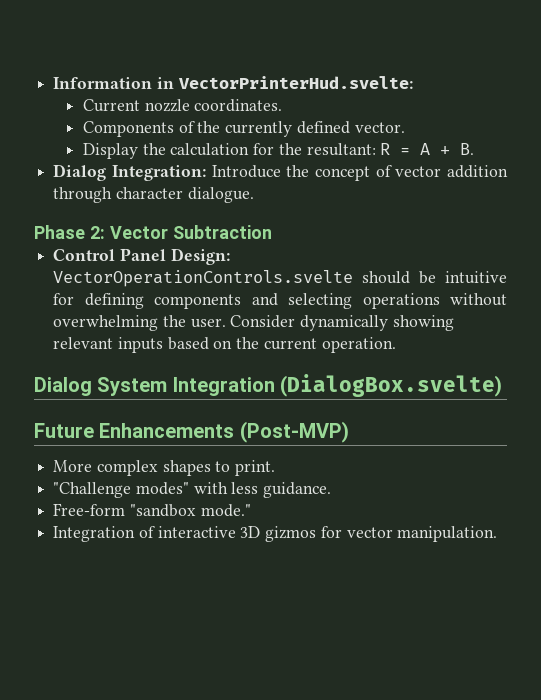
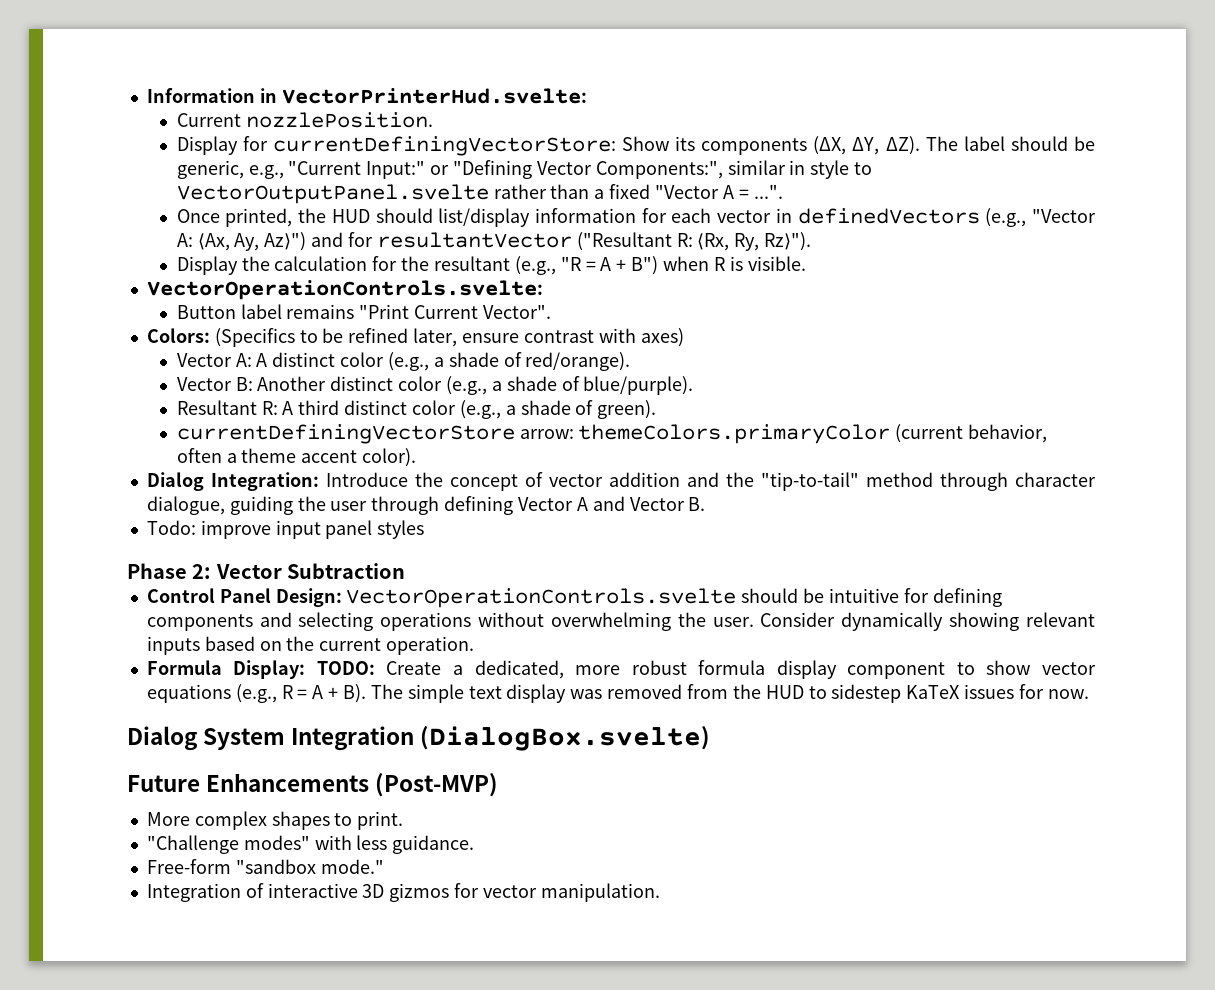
[144,99,283,112] [82,121,405,137] nozzle coordinates. // Components of the currently defined vector. -> [245,112,433,128] [176,136,1095,156] [176,160,873,179] [176,184,783,204] [176,208,1096,227] [176,232,812,251] nozzlePosition. // Display for currentDefiningVectorStore: Show its components (ΔX, ΔY, ΔZ). The label should be generic, e.g., "Current Input:" or "Defining Vector Components:", similar in style to VectorOutputPanel.svelte rather than a fixed "Vector A = ...". // Once printed, the HUD should list/display information for each vector in definedVectors (e.g., "Vector A: ⟨Ax, Ay, Az⟩") and for resultantVector ("Resultant R: ⟨Rx, Ry, Rz⟩").
[306,143,475,156] resultant: R = A + B. -> [433,256,806,275] [146,280,543,300] [176,304,551,319] [146,328,684,347] [176,352,631,371] [176,376,694,395] [176,400,657,419] [176,424,1048,444] [176,448,417,467] resultant (e.g., "R = A + B") when R is visible. // VectorOperationControls.svelte: // Button label remains "Print Current Vector". // Colors: (Specifics to be refined later, ensure contrast with axes) // Vector A: A distinct color (e.g., a shade of red/orange). // Vector B: Another distinct color (e.g., a shade of blue/purple). // Resultant R: A third distinct color (e.g., a shade of green). // currentDefiningVectorStore arrow: themeColors.primaryColor (current behavior, often a theme accent color).
[53,187,254,203] through character dialogue. -> [686,472,1096,491] [146,496,706,515] [146,520,425,539] and the "tip-to-tail" method through character dialogue, guiding the user through defining Vector A and Vector B. // Todo: improve input panel styles
(396, 345) none -> [146,660,1097,679] [146,684,1089,703] // Formula Display: TODO: Create a dedicated, more robust formula display component to show vector equations (e.g., R = A + B). The simple text display was removed from the HUD to sidestep KaTeX issues for now.

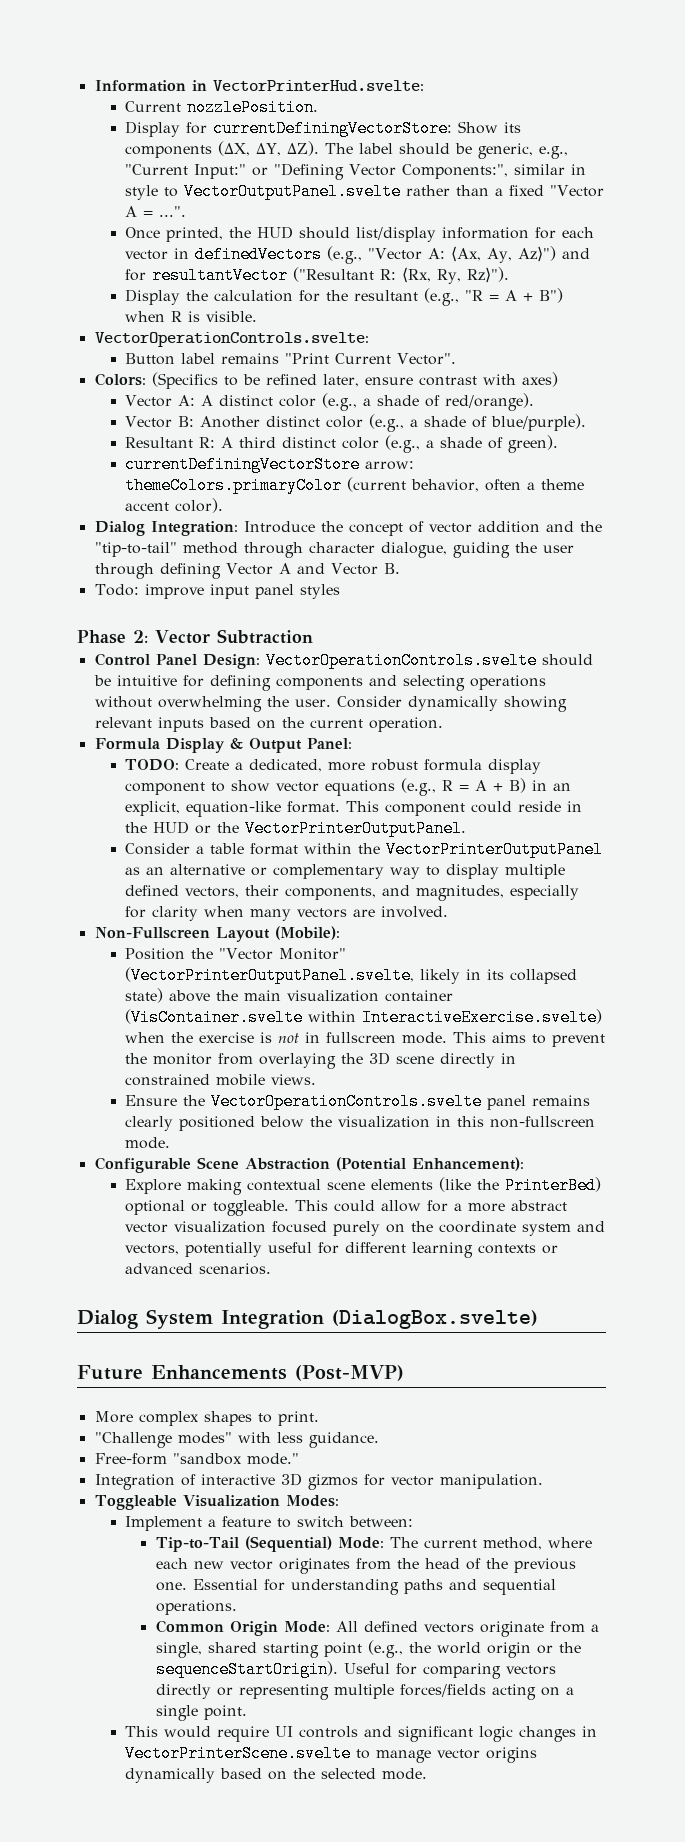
[233,660,306,679] Display: -> [165,738,352,753] Display & Output Panel: //
[342,684,1089,703] B). The simple text display was removed from the HUD to sidestep KaTeX issues for now. -> [509,778,572,793] [125,801,583,817] [125,820,467,837] [125,841,604,858] [125,864,566,879] [125,885,580,901] [125,906,449,921] [94,926,340,942] [125,948,347,960] [125,967,578,984] [125,988,454,1003] [125,1009,603,1026] [125,1032,606,1047] [125,1052,517,1069] [125,1074,317,1086] [125,1093,591,1110] [125,1116,596,1131] [125,1137,171,1149] [94,1157,524,1173] [125,1177,602,1195] [125,1200,568,1216] [125,1221,606,1236] [125,1242,559,1258] [125,1263,272,1275] B) in an explicit, equation-like format. This component could reside in the HUD or the VectorPrinterOutputPanel. // Consider a table format within the VectorPrinterOutputPanel as an alternative or complementary way to display multiple defined vectors, their components, and magnitudes, especially for clarity when many vectors are involved. // Non-Fullscreen Layout (Mobile): // Position the "Vector Monitor" (VectorPrinterOutputPanel.svelte, likely in its collapsed state) above the main visualization container (VisContainer.svelte within InteractiveExercise.svelte) when the exercise is not in fullscreen mode. This aims to prevent the monitor from overlaying the 3D scene directly in constrained mobile views. // Ensure the VectorOperationControls.svelte panel remains clearly positioned below the visualization in this non-fullscreen mode. // Configurable Scene Abstraction (Potential Enhancement): // Explore making contextual scene elements (like the PrinterBed) optional or toggleable. This could allow for a more abstract vector visualization focused purely on the coordinate system and vectors, potentially useful for different learning contexts or advanced scenarios.
(660, 892) none -> [94,1495,339,1510] [125,1516,414,1531] [155,1536,592,1552] [155,1558,576,1574] [155,1579,556,1595] [155,1600,237,1615] [155,1620,599,1637] [155,1640,581,1658] [155,1661,556,1679] [155,1684,574,1700] [155,1705,247,1721] [125,1726,598,1742] [125,1745,538,1763] [125,1768,428,1783] // Toggleable Visualization Modes: // Implement a feature to switch between: // Tip-to-Tail (Sequential) Mode: The current method, where each new vector originates from the head of the previous one. Essential for understanding paths and sequential operations. // Common Origin Mode: All defined vectors originate from a single, shared starting point (e.g., the world origin or the sequenceStartOrigin). Useful for comparing vectors directly or representing multiple forces/fields acting on a single point. // This would require UI controls and significant logic changes in VectorPrinterScene.svelte to manage vector origins dynamically based on the selected mode.

